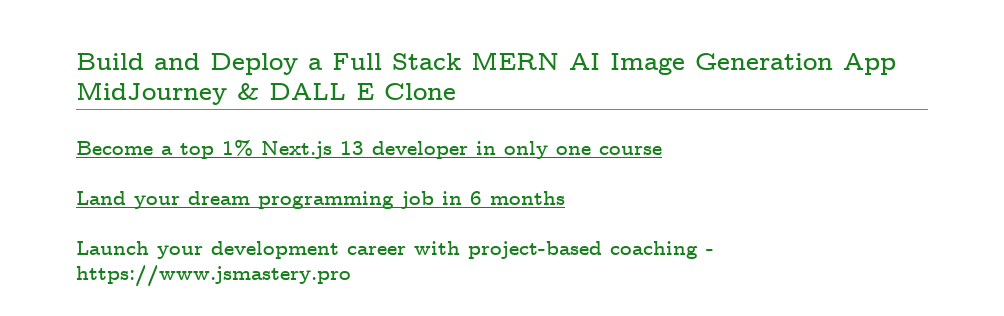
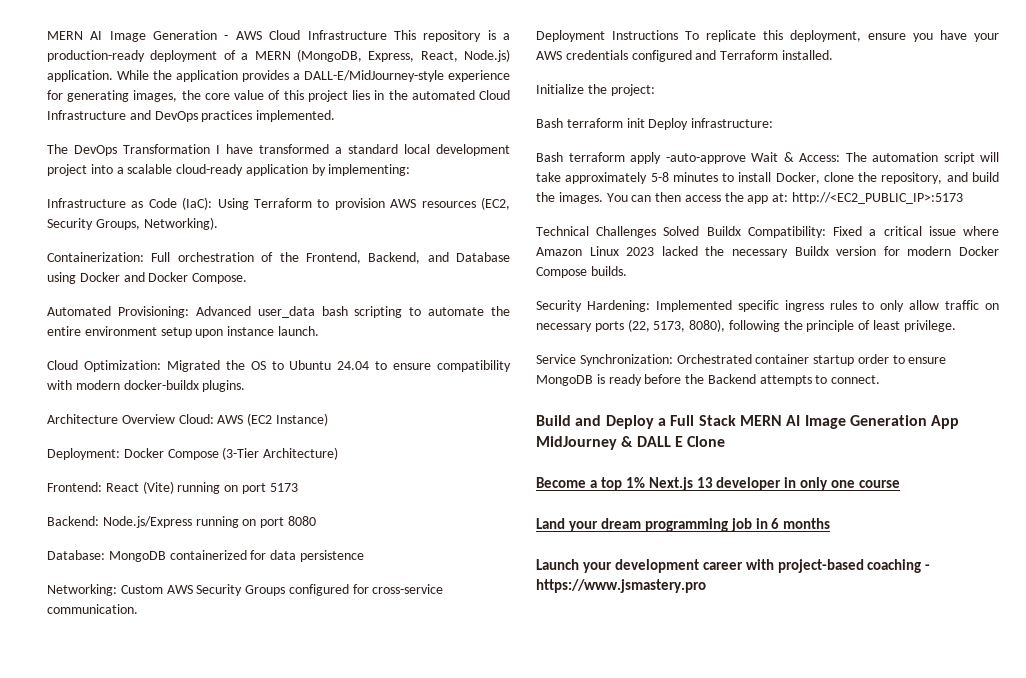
(76, 61) none -> [47,30,511,42] [47,49,510,62] [47,70,510,82] [47,90,510,102] [47,110,336,122] [47,144,510,156] [47,164,411,176] [47,197,510,210] [47,217,218,230] [47,252,510,264] [47,272,248,284] [47,306,510,318] [47,326,319,338] [47,360,511,372] [47,380,246,392] [47,413,328,426] [47,447,339,460] [47,481,298,494] [47,516,316,528] [47,550,364,562] [47,584,444,596] [47,604,138,614] [536,30,999,42] [536,50,833,62] [536,84,655,96] [536,118,774,130] [536,152,999,164] [536,172,999,184] [536,192,964,204] [536,226,999,238] [536,246,999,258] [536,266,627,278] [536,300,999,312] [536,319,956,332] [536,354,947,366] [536,374,881,386] MERN AI Image Generation - AWS Cloud Infrastructure This repository is a production-ready deployment of a MERN (MongoDB, Express, React, Node.js) application. While the application provides a DALL-E/MidJourney-style experience for generating images, the core value of this project lies in the automated Cloud Infrastructure and DevOps practices implemented. // The DevOps Transformation I have transformed a standard local development project into a scalable cloud-ready application by implementing: // Infrastructure as Code (IaC): Using Terraform to provision AWS resources (EC2, Security Groups, Networking). // Containerization: Full orchestration of the Frontend, Backend, and Database using Docker and Docker Compose. // Automated Provisioning: Advanced user_data bash scripting to automate the entire environment setup upon instance launch. // Cloud Optimization: Migrated the OS to Ubuntu 24.04 to ensure compatibility with modern docker-buildx plugins. // Architecture Overview Cloud: AWS (EC2 Instance) // Deployment: Docker Compose (3-Tier Architecture) // Frontend: React (Vite) running on port 5173 // Backend: Node.js/Express running on port 8080 // Database: MongoDB containerized for data persistence // Networking: Custom AWS Security Groups configured for cross-service communication. // Deployment Instructions To replicate this deployment, ensure you have your AWS credentials configured and Terraform installed. // Initialize the project: // Bash terraform init Deploy infrastructure: // Bash terraform apply -auto-approve Wait & Access: The automation script will take approximately 5-8 minutes to install Docker, clone the repository, and build the images. You can then access the app at: http://<EC2_PUBLIC_IP>:5173 // Technical Challenges Solved Buildx Compatibility: Fixed a critical issue where Amazon Linux 2023 lacked the necessary Buildx version for modern Docker Compose builds. // Security Hardening: Implemented specific ingress rules to only allow traffic on necessary ports (22, 5173, 8080), following the principle of least privilege. // Service Synchronization: Orchestrated container startup order to ensure MongoDB is ready before the Backend attempts to connect. //

